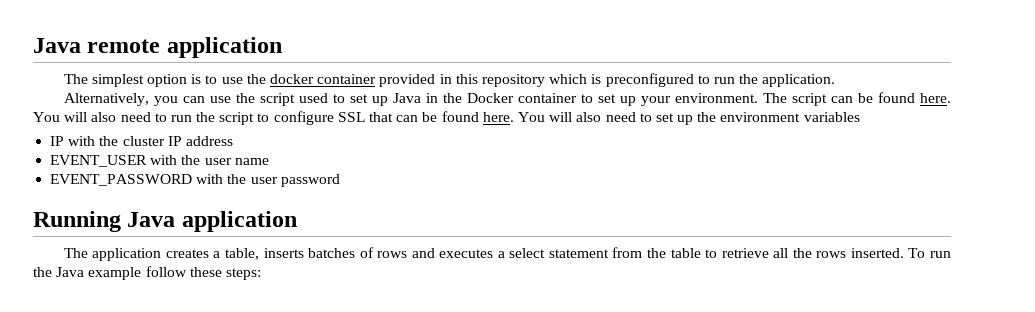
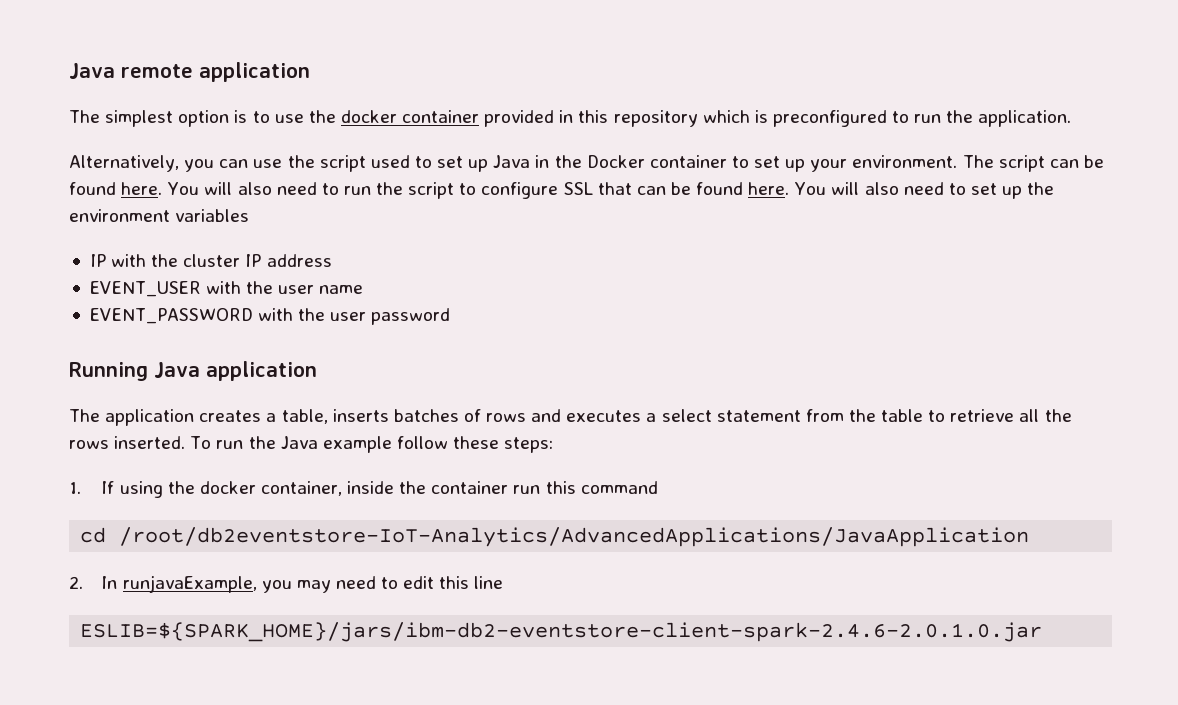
(261, 274) none -> [69,481,658,498] [80,527,1030,547] [69,575,504,593] [80,622,1043,642] // 1. If using the docker container, inside the container run this command // cd /root/db2eventstore-IoT-Analytics/AdvancedApplications/JavaApplication // 2. In runjavaExample, you may need to edit this line // ESLIB=${SPARK_HOME}/jars/ibm-db2-eventstore-client-spark-2.4.6-2.0.1.0.jar

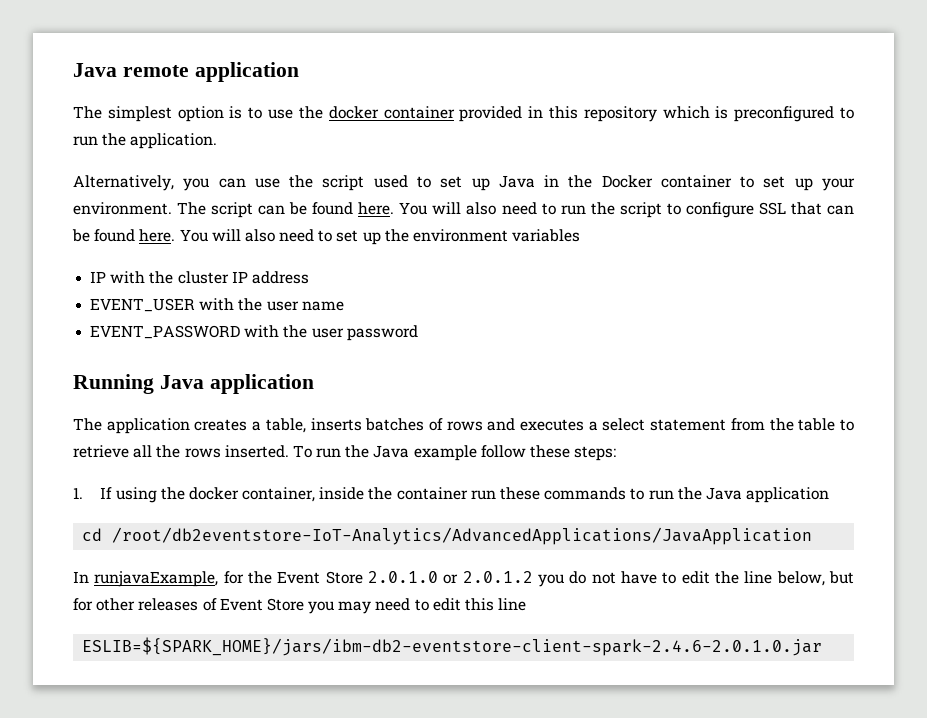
[545,481,658,494] this command -> [500,487,830,503] these commands to run the Java application
[69,576,83,589] 2. -> (813, 536) none
(257, 584) none -> [223,571,855,587] [73,598,304,611] for the Event Store 2.0.1.0 or 2.0.1.2 you do not have to edit the line below, but for other releases of Event Store

